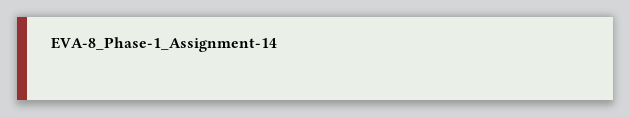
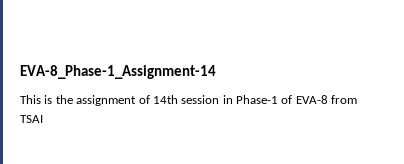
(277, 44) none -> [20,95,358,106] [20,115,43,123] // This is the assignment of 14th session in Phase-1 of EVA-8 from TSAI

